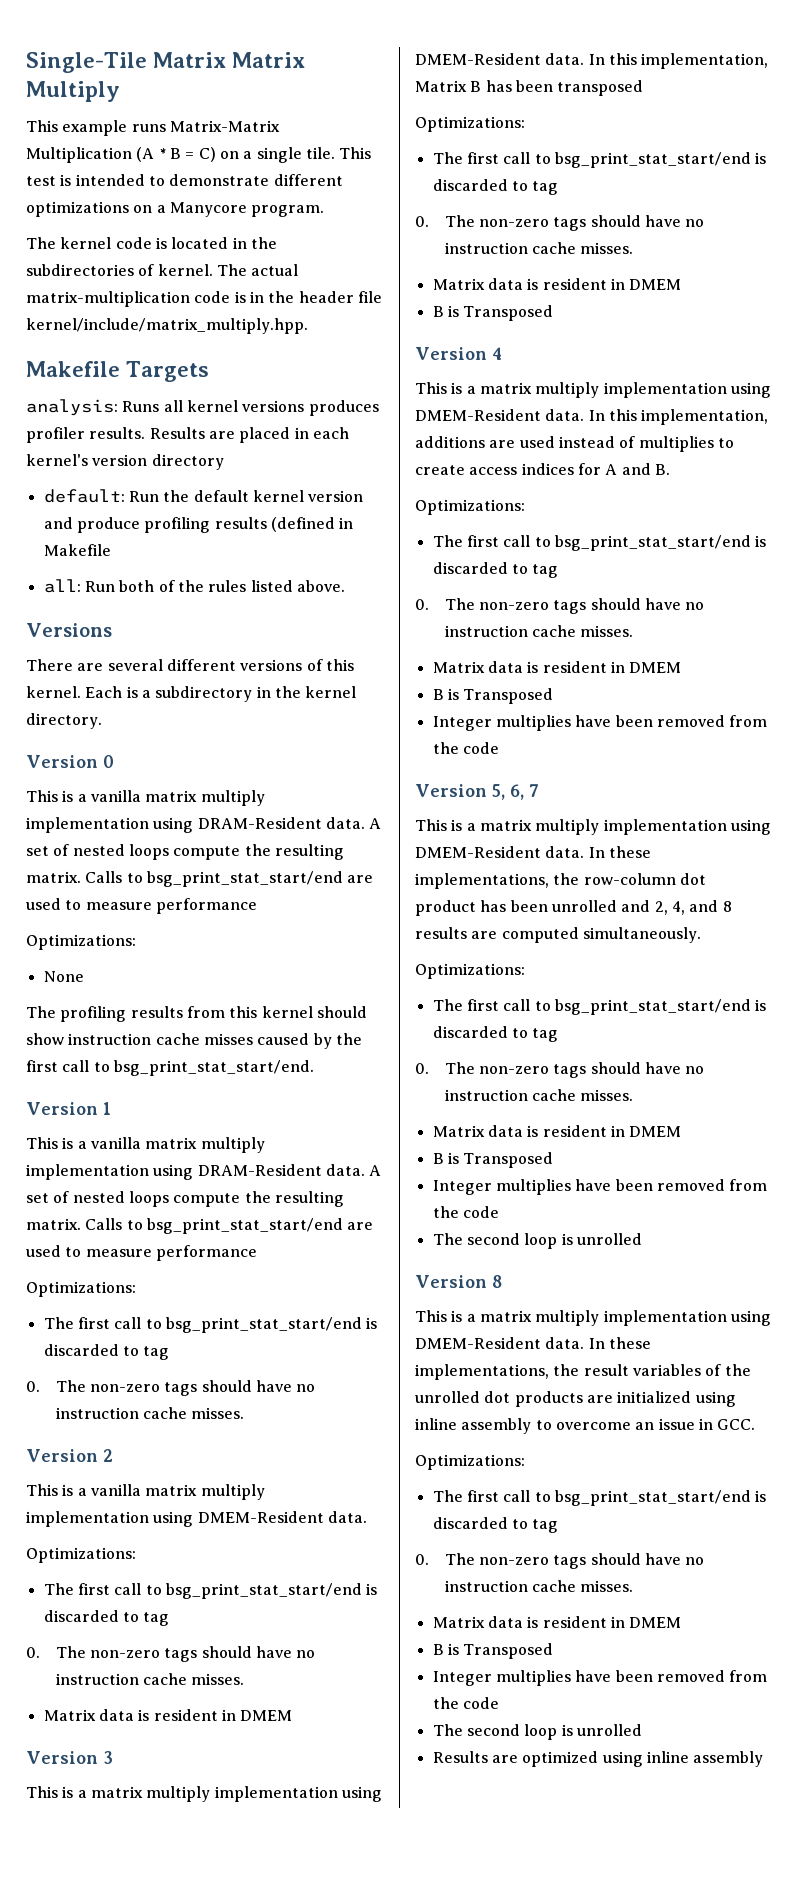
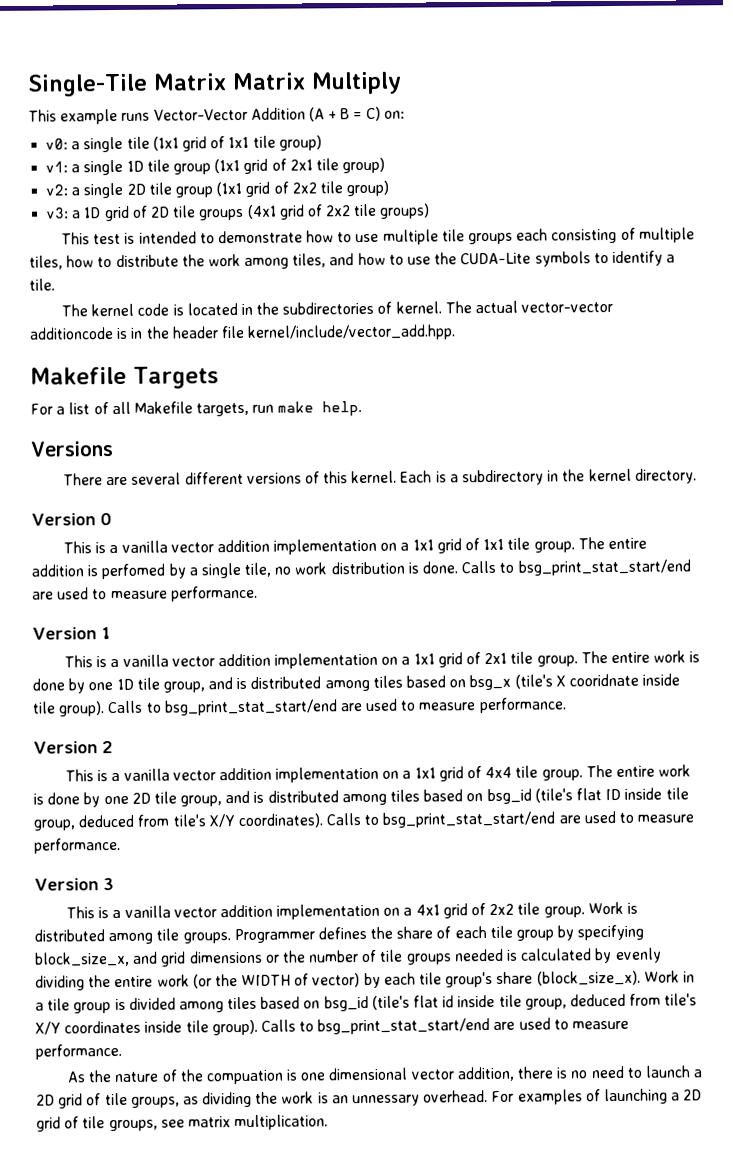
[169,120,280,132] [26,147,335,163] Matrix-Matrix Multiplication (A * B = C) on a single tile. -> [153,106,405,122] [45,135,322,153] [45,157,386,176] [45,180,390,199] [46,203,431,222] Vector-Vector Addition (A + B = C) on: // v0: a single tile (1x1 grid of 1x1 tile group) // v1: a single 1D tile group (1x1 grid of 2x1 tile group) // v2: a single 2D tile group (1x1 grid of 2x2 tile group) // v3: a 1D grid of 2D tile groups (4x1 grid of 2x2 tile groups) //
[273,174,343,186] [26,201,325,217] different optimizations on a Manycore program. -> [306,227,695,245] [29,250,676,270] [29,278,55,291] how to use multiple tile groups each consisting of multiple tiles, how to distribute the work among tiles, and how to use the CUDA-Lite symbols to identify a tile.
[26,291,231,307] matrix-multiplication code -> [521,302,614,313] [29,327,114,340] vector-vector additioncode
[26,318,308,334] kernel/include/matrix_multiply.hpp. -> [247,324,457,341] kernel/include/vector_add.hpp.
[26,399,379,416] [26,427,349,443] [26,454,224,470] [43,489,364,503] [43,517,354,533] [43,544,111,556] [43,579,345,593] analysis: Runs all kernel versions produces profiler results. Results are placed in each kernel's version directory // default: Run the default kernel version and produce profiling results (defined in Makefile // all: Run both of the rules listed above. -> [30,401,363,417] For a list of all Makefile targets, run make help.
[145,790,265,806] [26,817,382,833] [26,844,344,860] [26,871,374,887] [26,898,257,914] [26,934,136,950] [43,971,84,982] [26,1006,367,1022] [26,1033,362,1049] [26,1060,314,1076] matrix multiply implementation using DRAM-Resident data. A set of nested loops compute the resulting matrix. Calls to bsg_print_stat_start/end are used to measure performance // Optimizations: // None // The profiling results from this kernel should show instruction cache misses caused by the first call to bsg_print_stat_start/end. -> [170,537,647,555] [31,559,691,580] [32,585,258,602] vector addition implementation on a 1x1 grid of 1x1 tile group. The entire addition is perfomed by a single tile, no work distribution is done. Calls to bsg_print_stat_start/end are used to measure performance.
[145,1137,265,1153] [26,1164,382,1180] [26,1191,344,1207] [26,1218,374,1234] [26,1245,257,1261] [26,1281,136,1297] [43,1317,378,1333] [43,1344,170,1360] [26,1380,316,1396] [55,1407,245,1419] matrix multiply implementation using DRAM-Resident data. A set of nested loops compute the resulting matrix. Calls to bsg_print_stat_start/end are used to measure performance // Optimizations: // The first call to bsg_print_stat_start/end is discarded to tag // 0. The non-zero tags should have no instruction cache misses. -> [171,650,701,669] [32,673,681,694] [32,697,567,717] vector addition implementation on a 1x1 grid of 2x1 tile group. The entire work is done by one 1D tile group, and is distributed among tiles based on bsg_x (tile's X cooridnate inside tile group). Calls to bsg_print_stat_start/end are used to measure performance.
[145,1484,265,1500] [26,1511,367,1527] [26,1547,136,1563] [43,1583,378,1599] [43,1610,170,1626] [26,1646,316,1662] [55,1673,245,1685] [43,1709,293,1721] matrix multiply implementation using DMEM-Resident data. // Optimizations: // The first call to bsg_print_stat_start/end is discarded to tag // 0. The non-zero tags should have no instruction cache misses. // Matrix data is resident in DMEM -> [172,764,692,783] [33,787,689,808] [33,811,695,831] [34,837,121,854] vector addition implementation on a 1x1 grid of 4x4 tile group. The entire work is done by one 2D tile group, and is distributed among tiles based on bsg_id (tile's flat ID inside tile group, deduced from tile's X/Y coordinates). Calls to bsg_print_stat_start/end are used to measure performance.
[90,1786,382,1802] [415,53,769,69] [415,80,644,96] [415,116,525,132] [432,152,767,168] [432,179,559,195] [415,215,705,231] [444,242,634,254] [432,278,682,290] [432,305,554,321] [415,347,502,360] [415,382,771,398] [415,409,769,425] [415,436,734,452] [415,463,670,475] [415,499,525,515] [432,535,767,551] [432,562,559,578] [415,598,705,614] [444,625,634,637] [432,661,682,673] [432,688,554,704] [432,715,768,731] [432,742,499,754] [415,784,539,800] [415,819,771,835] [415,846,651,858] [415,873,706,889] [415,900,732,916] [415,927,701,943] [415,963,525,979] [432,999,767,1015] [432,1026,559,1042] [415,1062,705,1078] [444,1089,634,1101] [432,1125,682,1137] [432,1152,554,1168] [432,1179,768,1195] [432,1206,499,1218] [432,1233,642,1249] [415,1275,502,1288] [415,1310,771,1326] [415,1337,651,1349] [415,1364,751,1380] [415,1391,736,1407] [415,1418,756,1434] [415,1454,525,1470] [432,1490,767,1506] [432,1517,559,1533] [415,1553,705,1569] [444,1580,634,1592] [432,1616,682,1628] [432,1643,554,1659] [432,1670,768,1686] [432,1697,499,1709] [432,1724,642,1740] [432,1751,764,1767] matrix multiply implementation using DMEM-Resident data. In this implementation, Matrix B has been transposed // Optimizations: // The first call to bsg_print_stat_start/end is discarded to tag // 0. The non-zero tags should have no instruction cache misses. // Matrix data is resident in DMEM // B is Transposed // Version 4 // This is a matrix multiply implementation using DMEM-Resident data. In this implementation, additions are used instead of multiplies to create access indices for A and B. // Optimizations: // The first call to bsg_print_stat_start/end is discarded to tag // 0. The non-zero tags should have no instruction cache misses. // Matrix data is resident in DMEM // B is Transposed // Integer multiplies have been removed from the code // Version 5, 6, 7 // This is a matrix multiply implementation using DMEM-Resident data. In these implementations, the row-column dot product has been unrolled and 2, 4, and 8 results are computed simultaneously. // Optimizations: // The first call to bsg_print_stat_start/end is discarded to tag // 0. The non-zero tags should have no instruction cache misses. // Matrix data is resident in DMEM // B is Transposed // Integer multiplies have been removed from the code // The second loop is unrolled // Version 8 // This is a matrix multiply implementation using DMEM-Resident data. In these implementations, the result variables of the unrolled dot products are initialized using inline assembly to overcome an issue in GCC. // Optimizations: // The first call to bsg_print_stat_start/end is discarded to tag // 0. The non-zero tags should have no instruction cache misses. // Matrix data is resident in DMEM // B is Transposed // Integer multiplies have been removed from the code // The second loop is unrolled // Results are optimized using inline assembly -> [124,901,638,920] [34,924,645,945] [34,947,662,967] [35,970,695,991] [35,993,698,1014] [35,1017,630,1036] [35,1043,122,1060] [66,1065,704,1085] [36,1088,703,1109] [36,1114,329,1132] vanilla vector addition implementation on a 4x1 grid of 2x2 tile group. Work is distributed among tile groups. Programmer defines the share of each tile group by specifying block_size_x, and grid dimensions or the number of tile groups needed is calculated by evenly dividing the entire work (or the WIDTH of vector) by each tile group's share (block_size_x). Work in a tile group is divided among tiles based on bsg_id (tile's flat id inside tile group, deduced from tile's X/Y coordinates inside tile group). Calls to bsg_print_stat_start/end are used to measure performance. // As the nature of the compuation is one dimensional vector addition, there is no need to launch a 2D grid of tile groups, as dividing the work is an unnessary overhead. For examples of launching a 2D grid of tile groups, see matrix multiplication.

